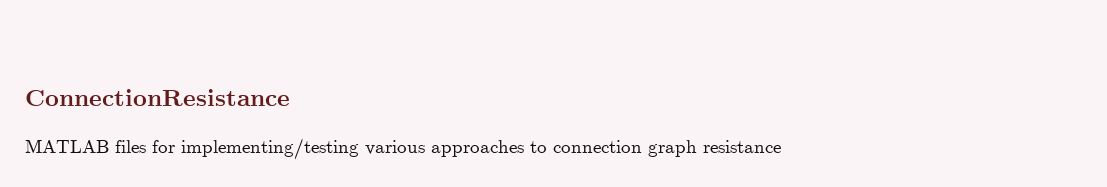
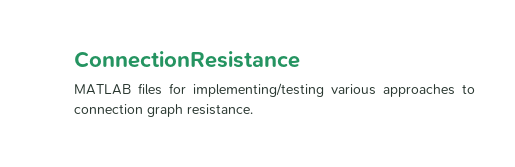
[703,140,781,153] resistance -> [187,104,253,115] resistance.

